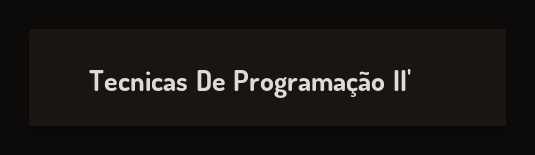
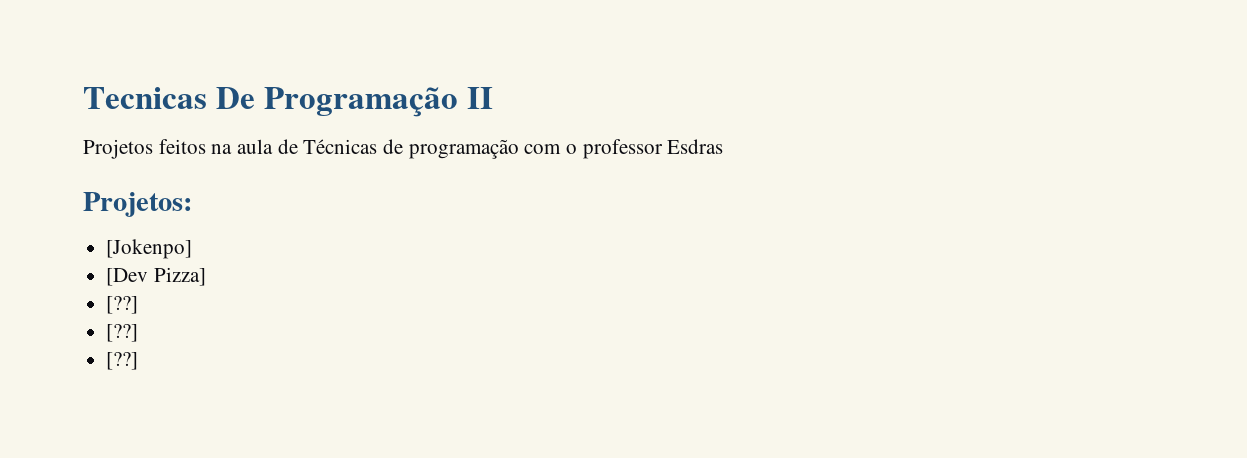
[392,69,411,91] II' -> [466,87,493,109] [83,139,724,159] [83,192,192,217] [106,239,193,259] [106,267,206,286] [106,296,139,314] [106,324,139,342] [106,352,139,370] II // Projetos feitos na aula de Técnicas de programação com o professor Esdras // Projetos: // [Jokenpo] // [Dev Pizza] // [??] // [??] // [??]

